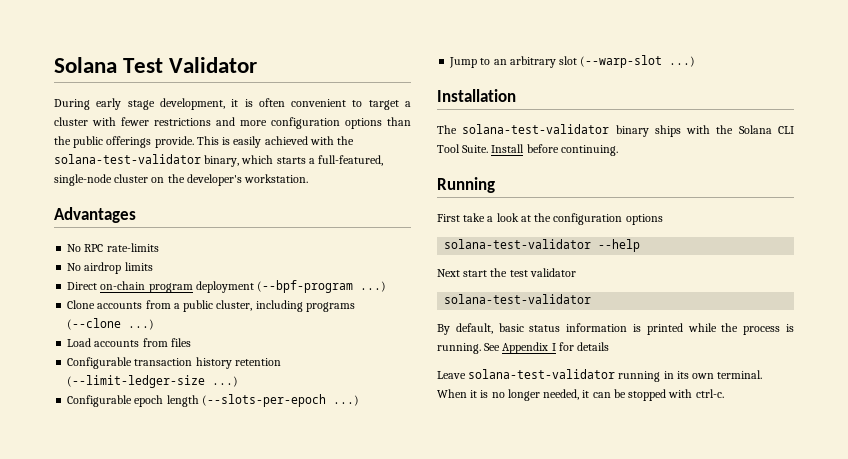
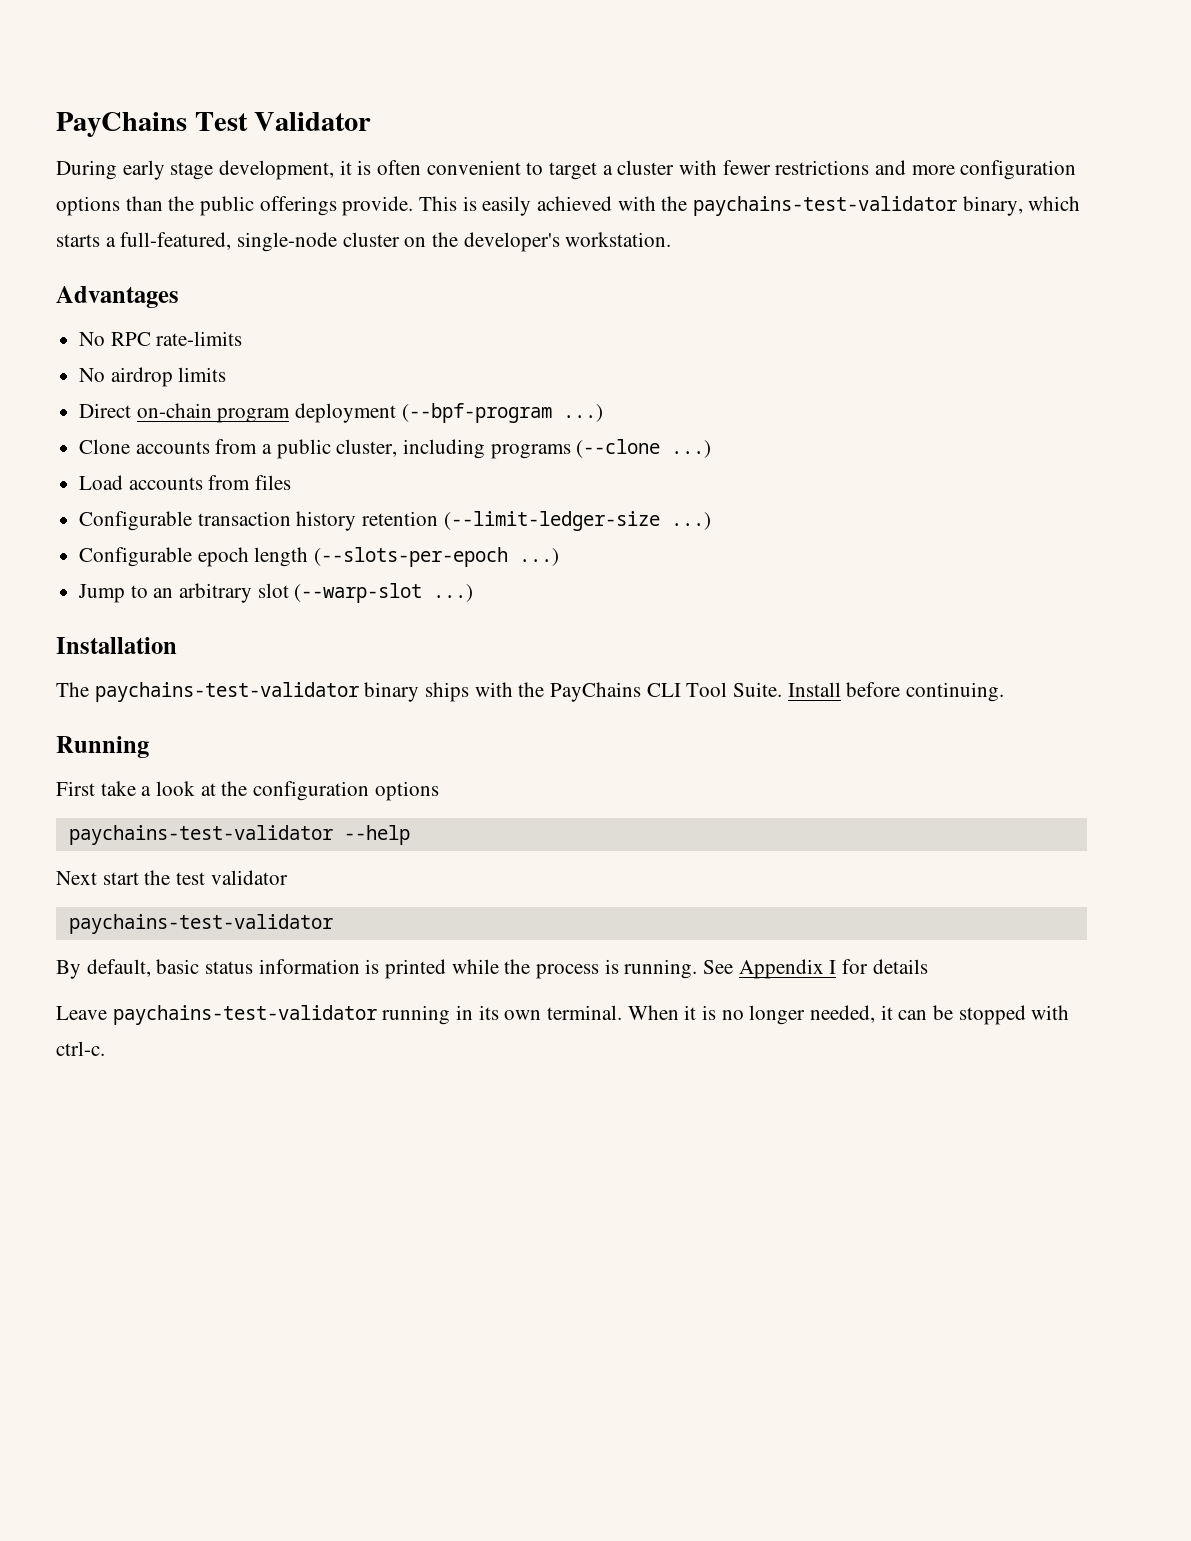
[54,57,117,73] Solana -> [56,112,187,137] PayChains
[54,154,201,164] solana-test-validator -> [693,196,958,216] paychains-test-validator
[462,124,610,134] solana-test-validator -> [94,682,359,702] paychains-test-validator
[738,125,772,134] Solana -> [550,682,642,702] PayChains
[444,239,592,249] solana-test-validator -> [68,825,333,845] paychains-test-validator
[444,294,592,304] solana-test-validator -> [68,914,333,934] paychains-test-validator
[468,369,616,379] solana-test-validator -> [112,1005,377,1025] paychains-test-validator

